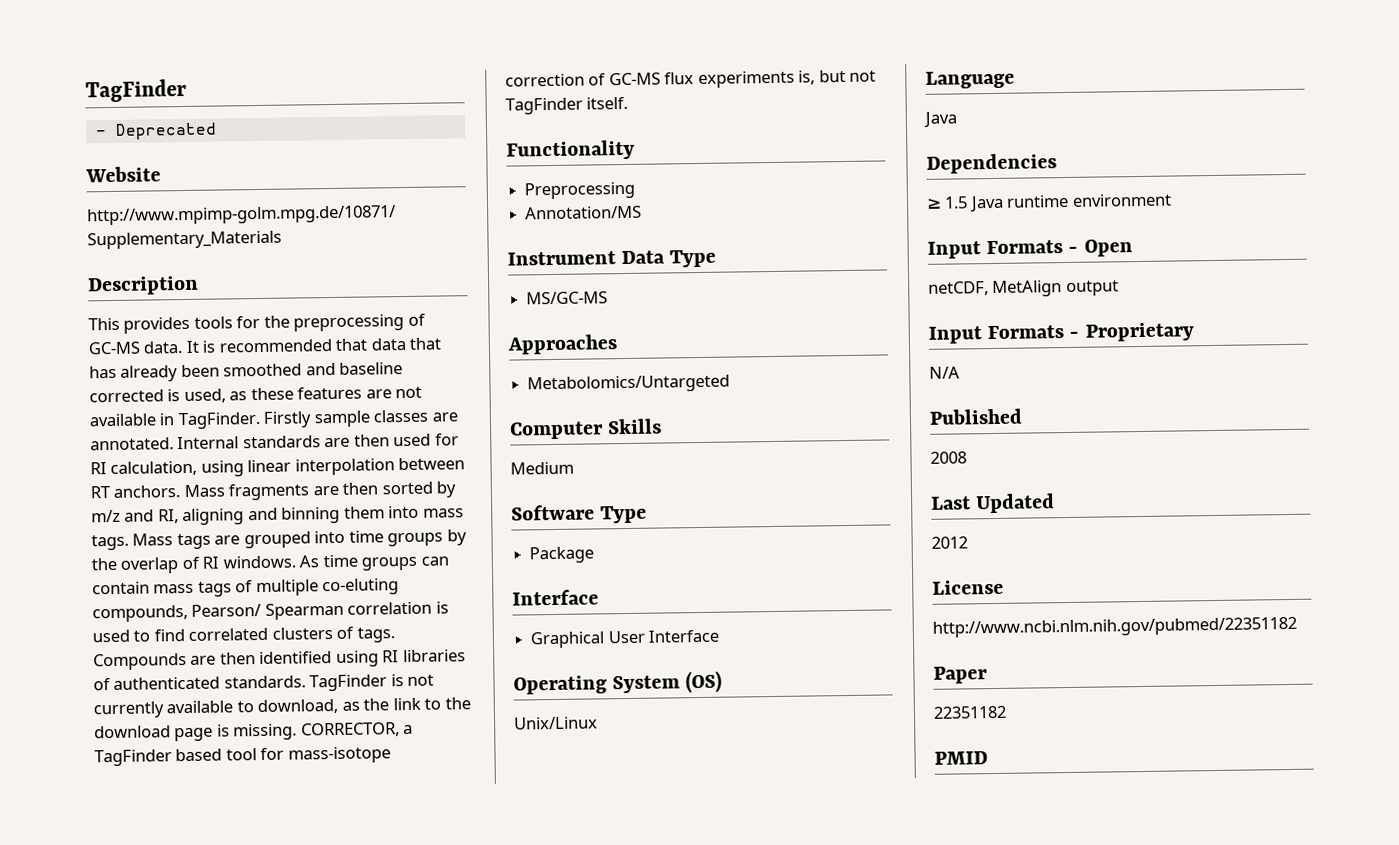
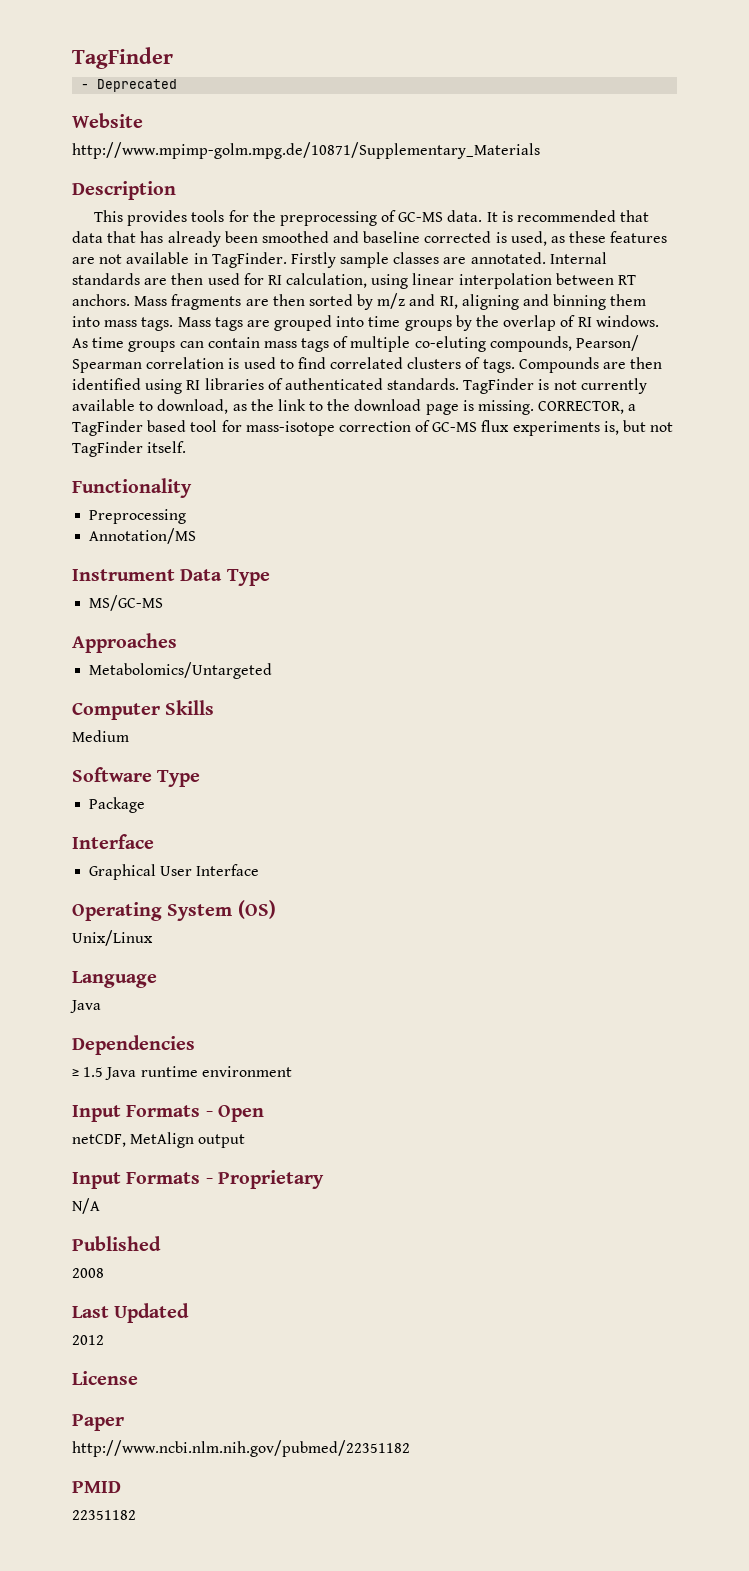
(1004, 587) none -> [72,1414,124,1431] // Paper
[933,666,988,684] Paper -> [72,1481,121,1493] PMID
[934,751,988,765] // PMID -> (136, 1515) none

